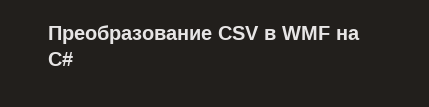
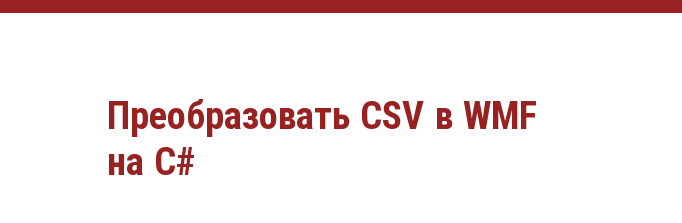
[48,25,212,44] Преобразование -> [107,99,350,137] Преобразовать

